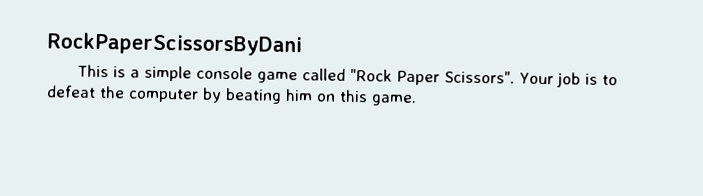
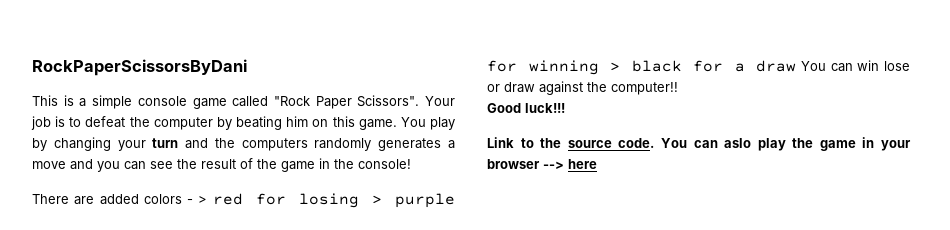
(417, 100) none -> [400,117,455,130] [32,137,455,151] [32,158,411,172] [32,193,455,208] [487,60,910,75] [487,81,678,95] [487,103,565,113] [487,137,911,151] [487,159,597,169] You play by changing your turn and the computers randomly generates a move and you can see the result of the game in the console! // There are added colors - > red for losing > purple for winning > black for a draw You can win lose or draw against the computer!! // Good luck!!! // Link to the source code. You can aslo play the game in your browser --> here

